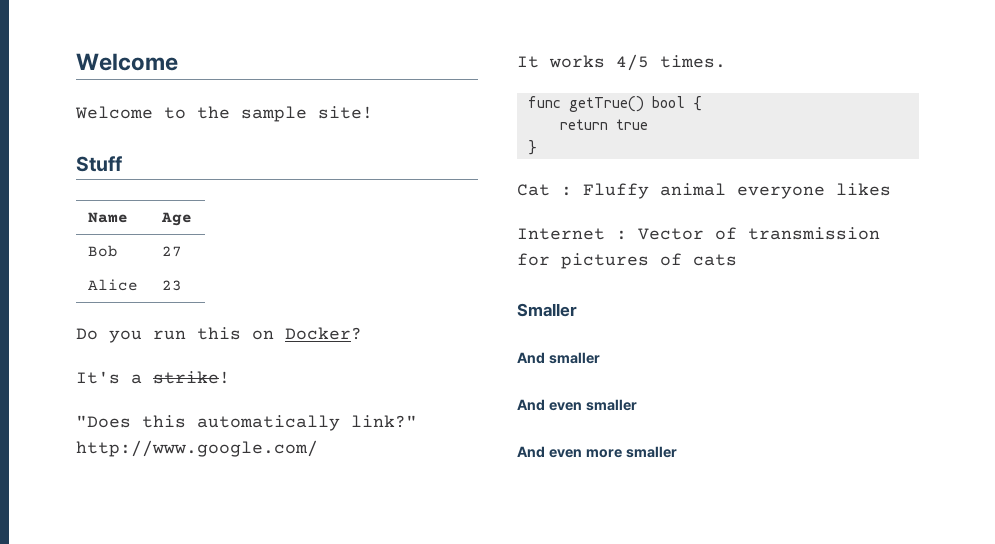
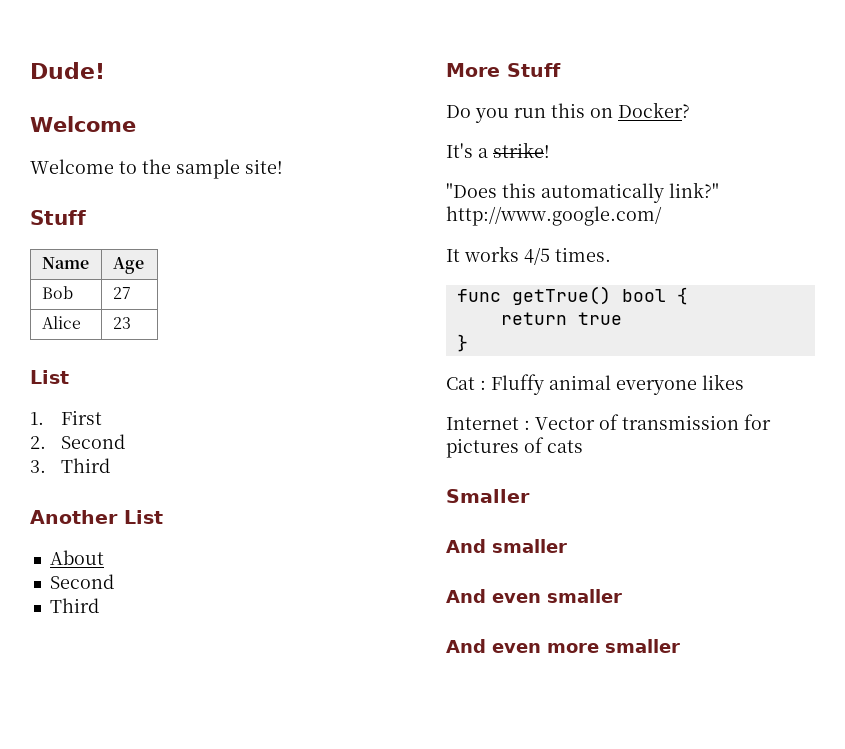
(76, 62) none -> [30,62,105,79] Dude! //
(182, 285) none -> [30,370,69,384] [30,410,103,425] [30,434,126,449] [30,458,111,473] [30,510,163,524] [49,550,104,565] [49,574,114,589] [49,598,99,613] [446,63,561,77] // List // 1. First // 2. Second // 3. Third // Another List // About // Second // Third // More Stuff

